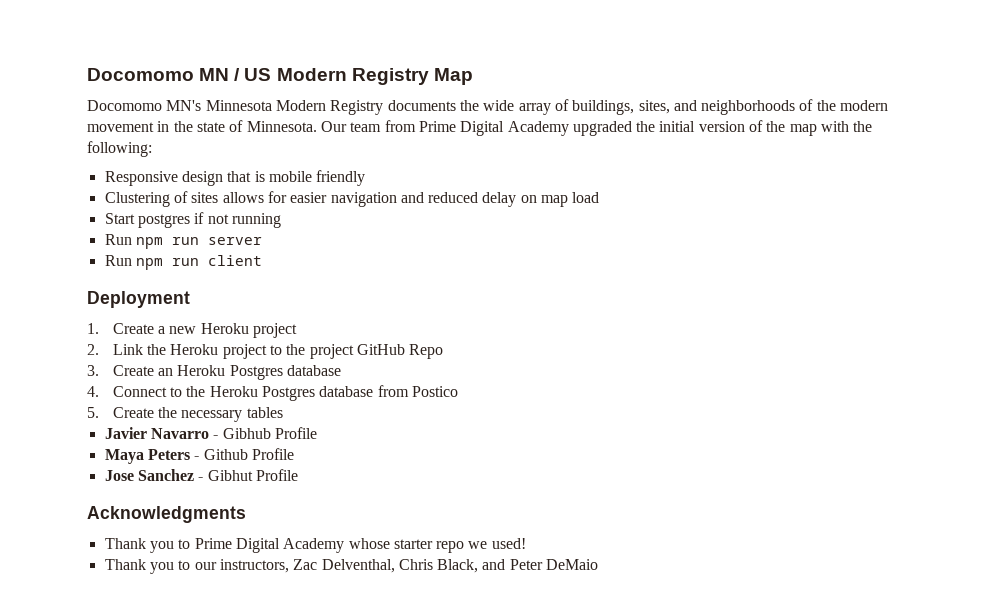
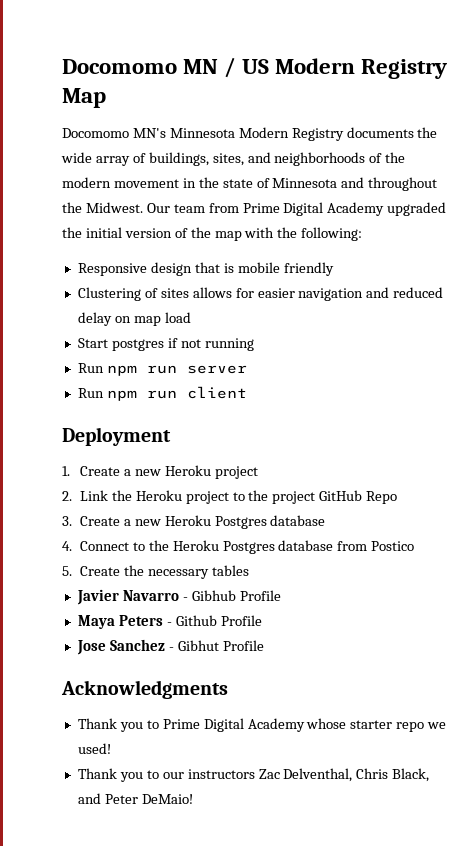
[246,121,317,132] Minnesota. -> [272,177,438,191] [62,202,143,213] Minnesota and throughout the Midwest.
[158,368,174,376] an -> [123,519,161,526] a new
[219,559,289,573] instructors, -> [187,769,255,779] instructors
[546,559,599,570] DeMaio -> [141,794,193,804] DeMaio!

